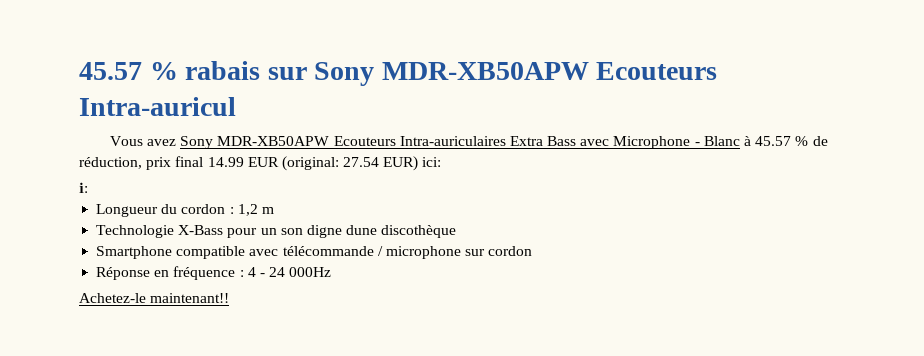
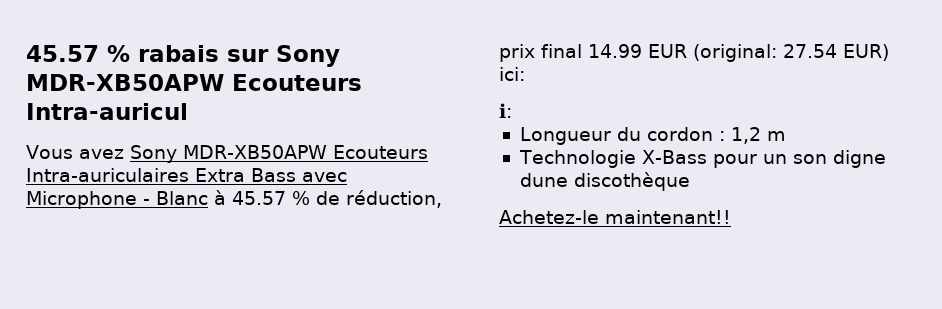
[96,246,533,259] [96,266,332,280] // Smartphone compatible avec télécommande / microphone sur cordon // Réponse en fréquence : 4 - 24 000Hz -> (690, 181) none

